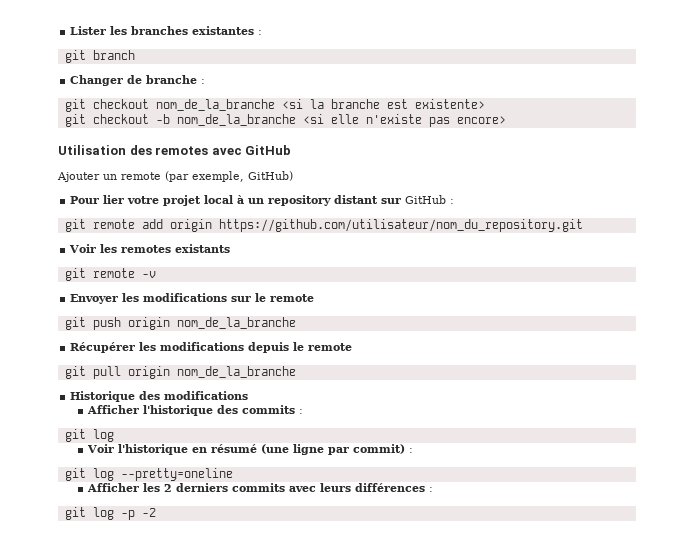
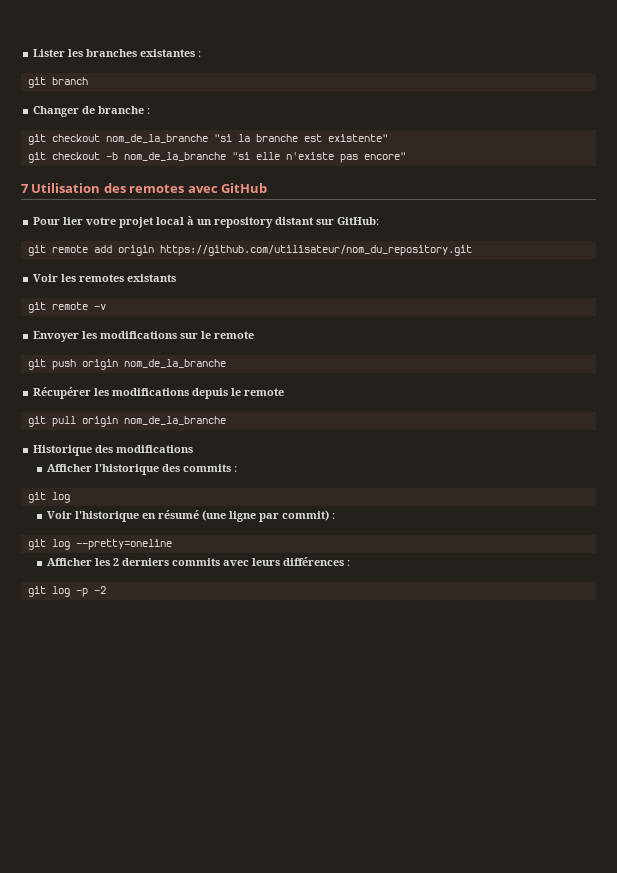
[281,99,303,109] <si -> [213,134,232,142] "si
[414,99,485,109] existente> -> [327,134,388,142] existente"
[302,114,324,124] <si -> [231,152,250,160] "si
[456,116,506,124] encore> // -> [363,152,406,160] [21,184,29,193] encore" // 7
[57,171,293,182] // Ajouter un remote (par exemple, GitHub) -> (267, 188) none
[405,195,455,204] GitHub : -> [337,217,380,225] GitHub:

